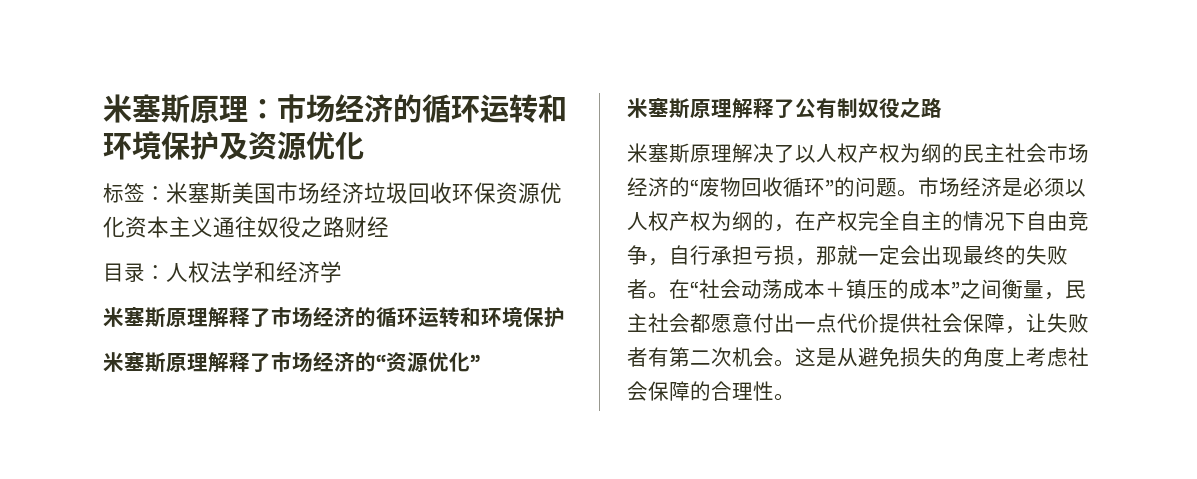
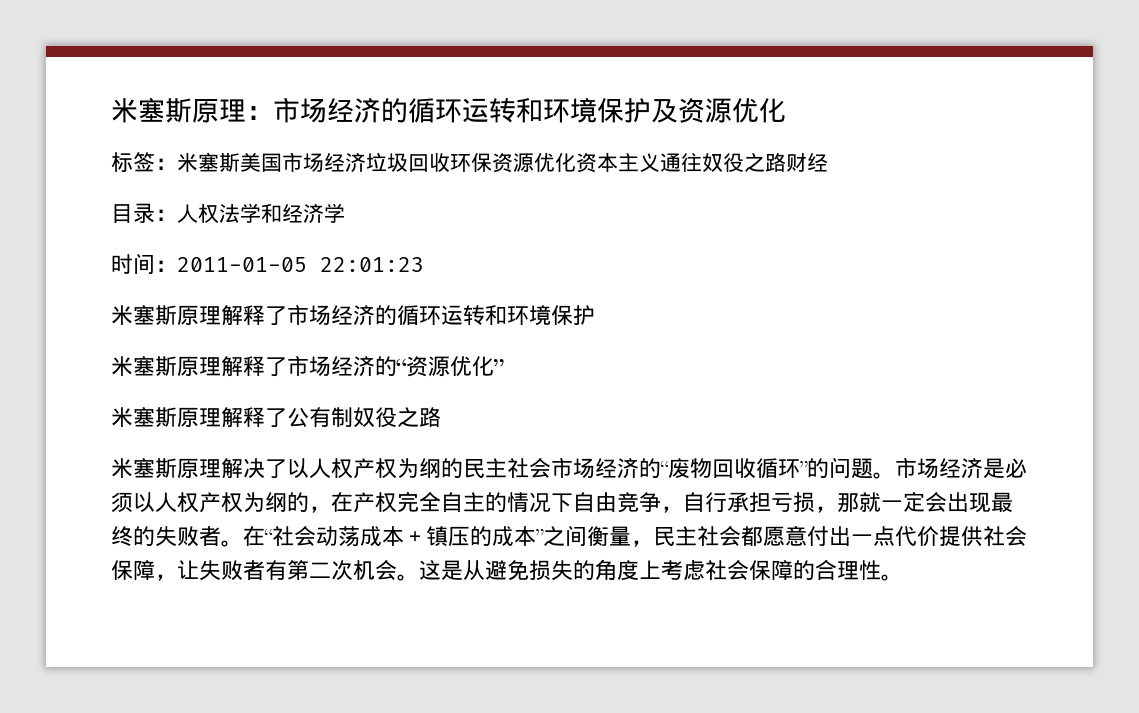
(342, 272) none -> [111,253,424,275] // 时间：2011-01-05 22:01:23

